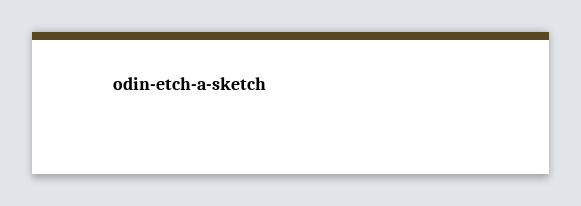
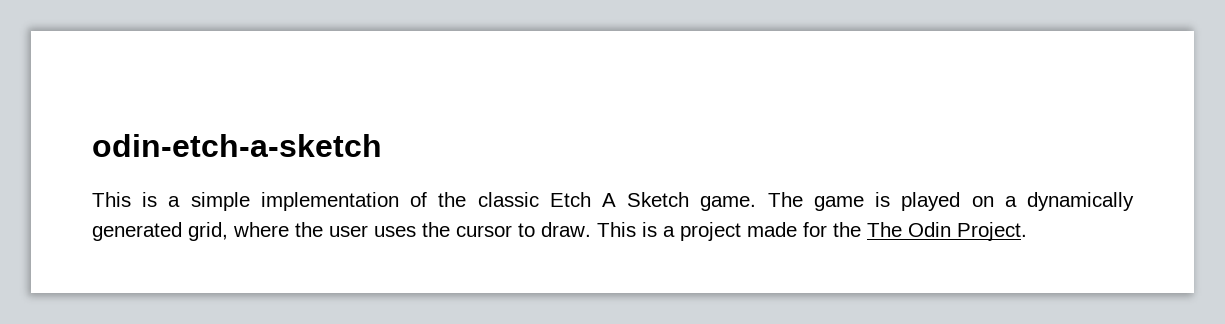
(266, 83) none -> [92,192,1134,211] [92,222,1027,241] // This is a simple implementation of the classic Etch A Sketch game. The game is played on a dynamically generated grid, where the user uses the cursor to draw. This is a project made for the The Odin Project.

